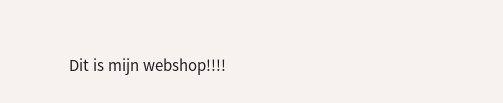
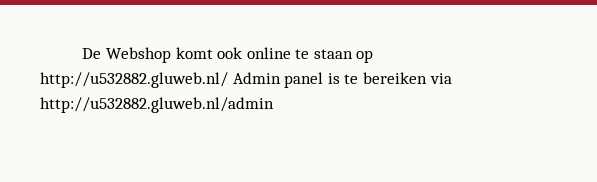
[69,58,227,75] Dit is mijn webshop!!!! -> [82,47,374,63] [40,72,452,88] [40,97,274,113] De Webshop komt ook online te staan op http://u532882.gluweb.nl/ Admin panel is te bereiken via http://u532882.gluweb.nl/admin

